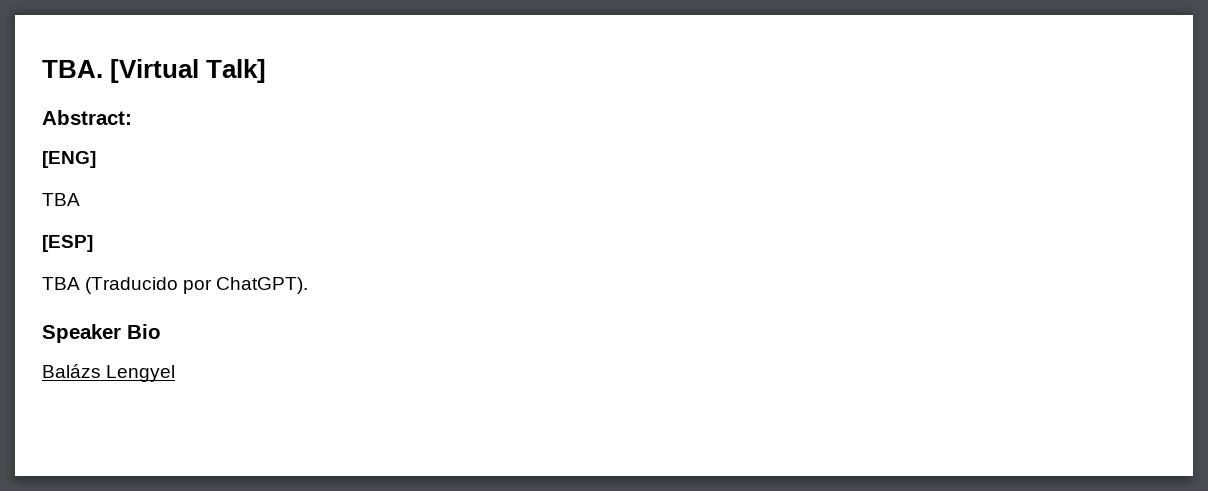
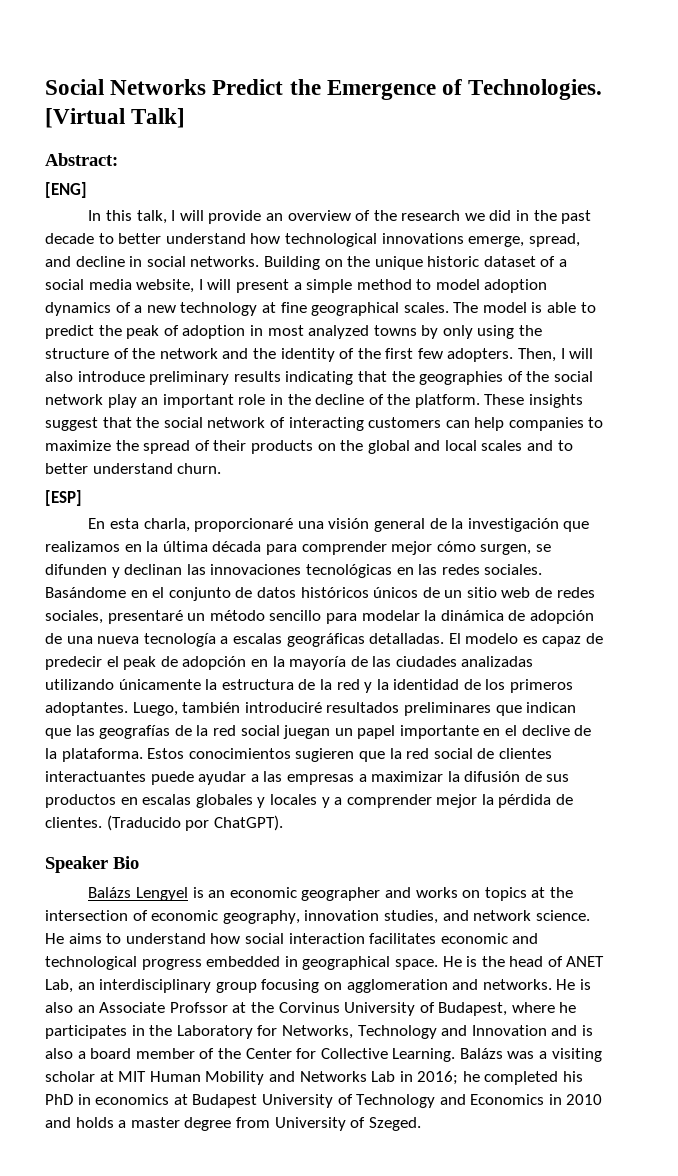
[42,59,267,83] [42,110,132,125] [42,151,96,168] [42,193,80,206] [42,235,93,252] [42,277,80,290] TBA. [Virtual Talk] // Abstract: // [ENG] // TBA // [ESP] // TBA -> [45,79,603,100] [45,108,186,128] [45,153,118,166] [45,182,87,198] [88,210,592,224] [45,233,580,247] [45,256,568,270] [45,279,548,293] [45,302,596,316] [45,325,543,339] [45,348,594,362] [45,371,593,385] [45,394,584,408] [45,417,604,431] [45,440,573,454] [45,463,222,474] [45,490,82,506] [88,518,590,532] [45,541,551,555] [45,564,543,578] [45,587,595,601] [45,610,594,624] [45,633,604,647] [45,656,534,670] [45,679,574,693] [45,702,577,716] [45,725,592,739] [45,748,552,762] [45,771,570,785] [45,794,574,808] [45,817,102,828] Social Networks Predict the Emergence of Technologies. [Virtual Talk] // Abstract: // [ENG] // In this talk, I will provide an overview of the research we did in the past decade to better understand how technological innovations emerge, spread, and decline in social networks. Building on the unique historic dataset of a social media website, I will present a simple method to model adoption dynamics of a new technology at fine geographical scales. The model is able to predict the peak of adoption in most analyzed towns by only using the structure of the network and the identity of the first few adopters. Then, I will also introduce preliminary results indicating that the geographies of the social network play an important role in the decline of the platform. These insights suggest that the social network of interacting customers can help companies to maximize the spread of their products on the global and local scales and to better understand churn. // [ESP] // En esta charla, proporcionaré una visión general de la investigación que realizamos en la última década para comprender mejor cómo surgen, se difunden y declinan las innovaciones tecnológicas en las redes sociales. Basándome en el conjunto de datos históricos únicos de un sitio web de redes sociales, presentaré un método sencillo para modelar la dinámica de adopción de una nueva tecnología a escalas geográficas detalladas. El modelo es capaz de predecir el peak de adopción en la mayoría de las ciudades analizadas utilizando únicamente la estructura de la red y la identidad de los primeros adoptantes. Luego, también introduciré resultados preliminares que indican que las geografías de la red social juegan un papel importante en el declive de la plataforma. Estos conocimientos sugieren que la red social de clientes interactuantes puede ayudar a las empresas a maximizar la difusión de sus productos en escalas globales y locales y a comprender mejor la pérdida de clientes.
(176, 373) none -> [192,887,573,901] [45,910,590,924] [45,933,539,944] [45,956,605,970] [45,979,591,993] [45,1002,577,1016] [45,1025,593,1039] [45,1048,602,1062] [45,1071,584,1085] [45,1094,603,1108] [45,1117,421,1131] is an economic geographer and works on topics at the intersection of economic geography, innovation studies, and network science. He aims to understand how social interaction facilitates economic and technological progress embedded in geographical space. He is the head of ANET Lab, an interdisciplinary group focusing on agglomeration and networks. He is also an Associate Profssor at the Corvinus University of Budapest, where he participates in the Laboratory for Networks, Technology and Innovation and is also a board member of the Center for Collective Learning. Balázs was a visiting scholar at MIT Human Mobility and Networks Lab in 2016; he completed his PhD in economics at Budapest University of Technology and Economics in 2010 and holds a master degree from University of Szeged.

